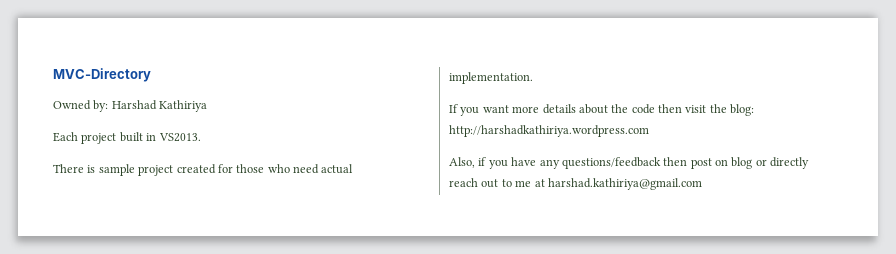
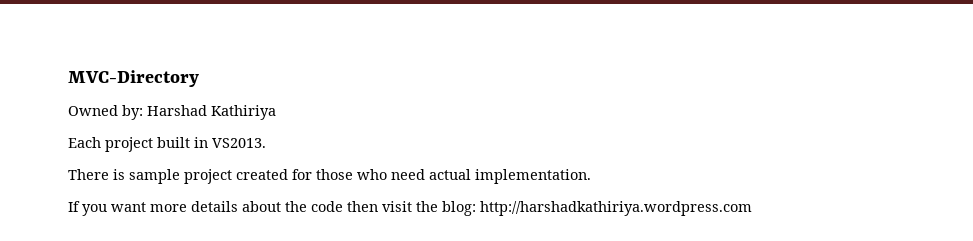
[449,157,810,169] [449,178,702,190] // Also, if you have any questions/feedback then post on blog or directly reach out to me at harshad.kathiriya@gmail.com -> (752, 208) none

